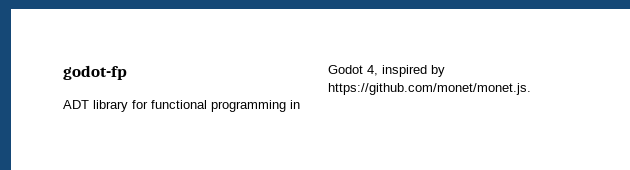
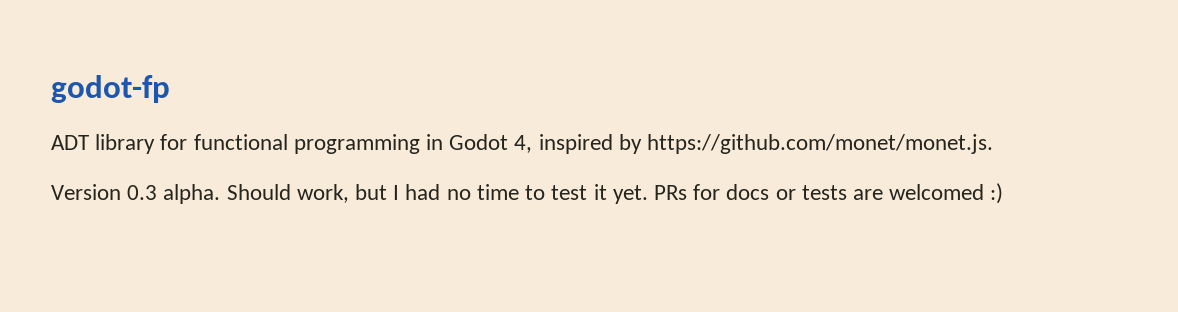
(531, 89) none -> [51,183,1004,204] // Version 0.3 alpha. Should work, but I had no time to test it yet. PRs for docs or tests are welcomed :)

